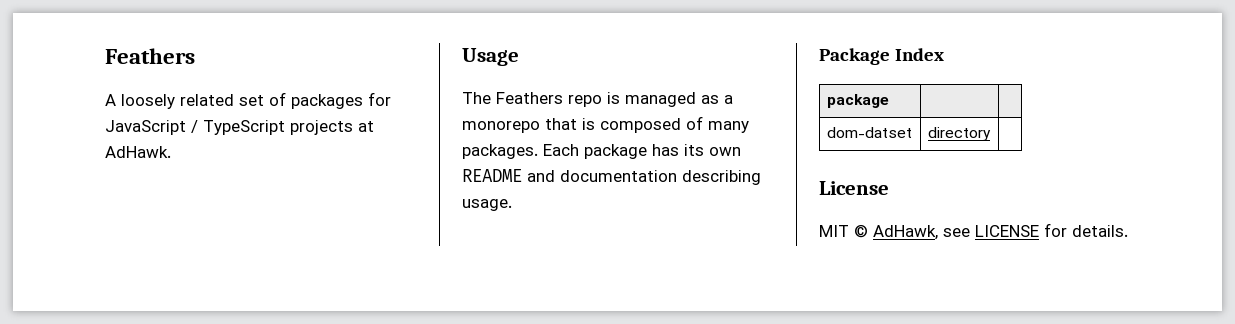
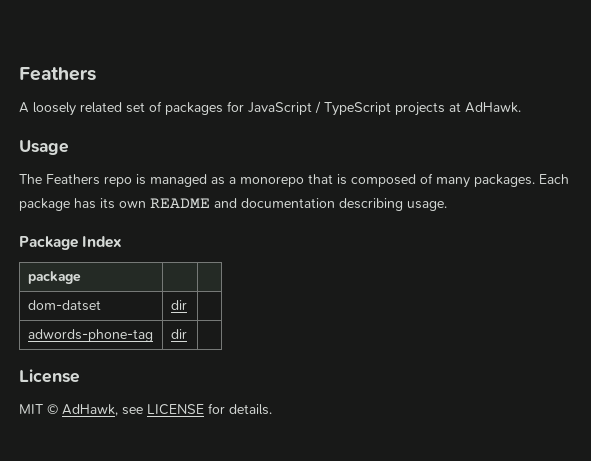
[927,127,991,141] directory -> [170,300,187,310] [27,329,153,342] [170,329,187,339] dir | // adwords-phone-tag | dir

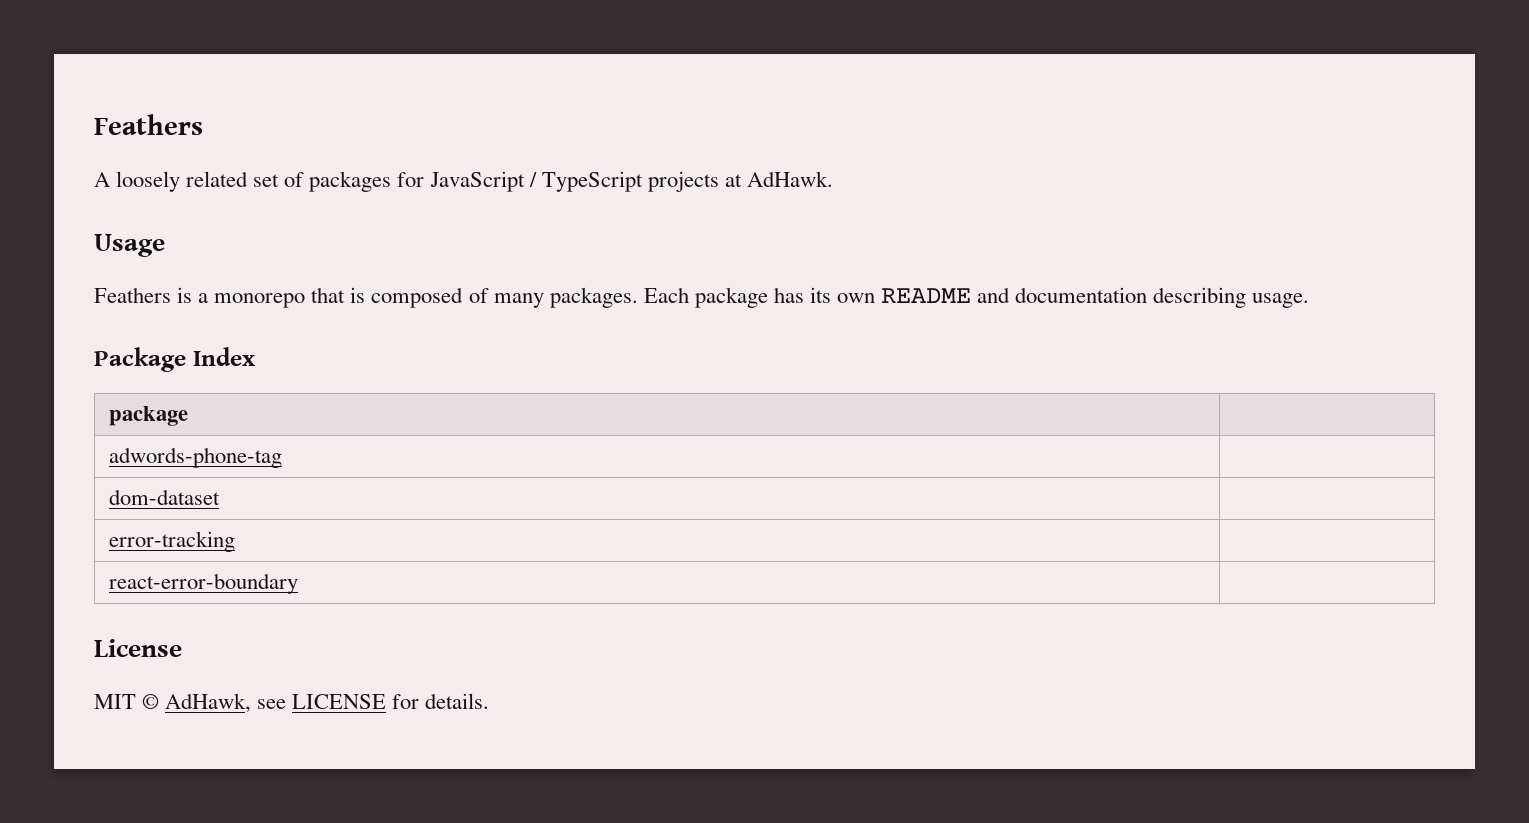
[19,174,225,187] The Feathers repo is managed as -> [94,287,193,303] Feathers is
[27,300,101,311] [170,300,187,310] | // dom-datset | dir | -> (189, 416) none
[170,329,187,339] dir -> [109,489,221,505] [109,531,236,552] [109,573,299,594] // dom-dataset | // error-tracking | // react-error-boundary

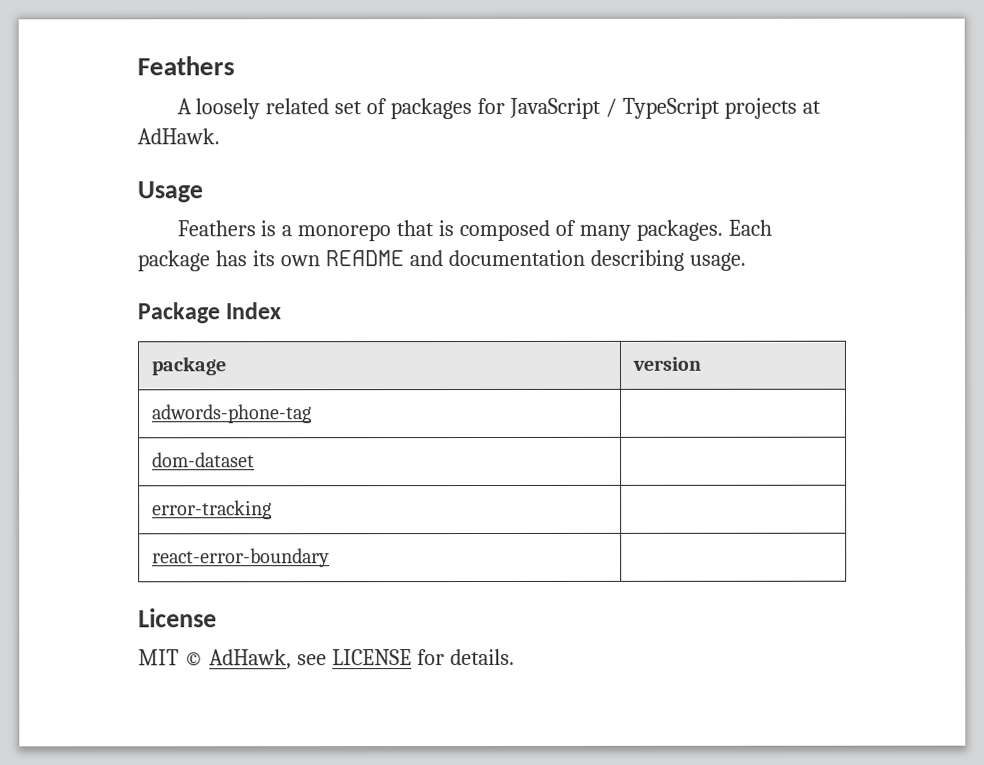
(189, 416) none -> [631,356,701,371] version

